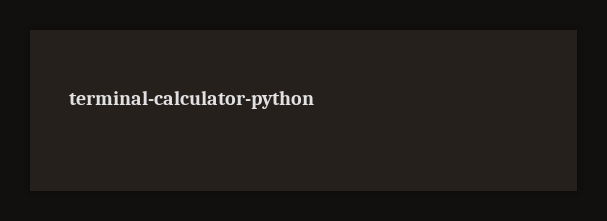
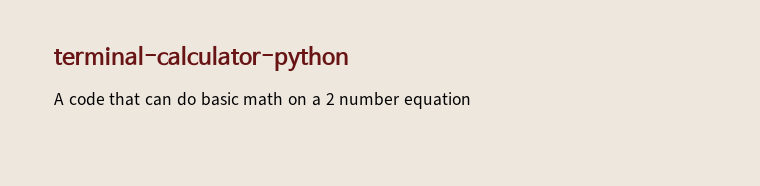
(314, 99) none -> [54,92,471,109] // A code that can do basic math on a 2 number equation

